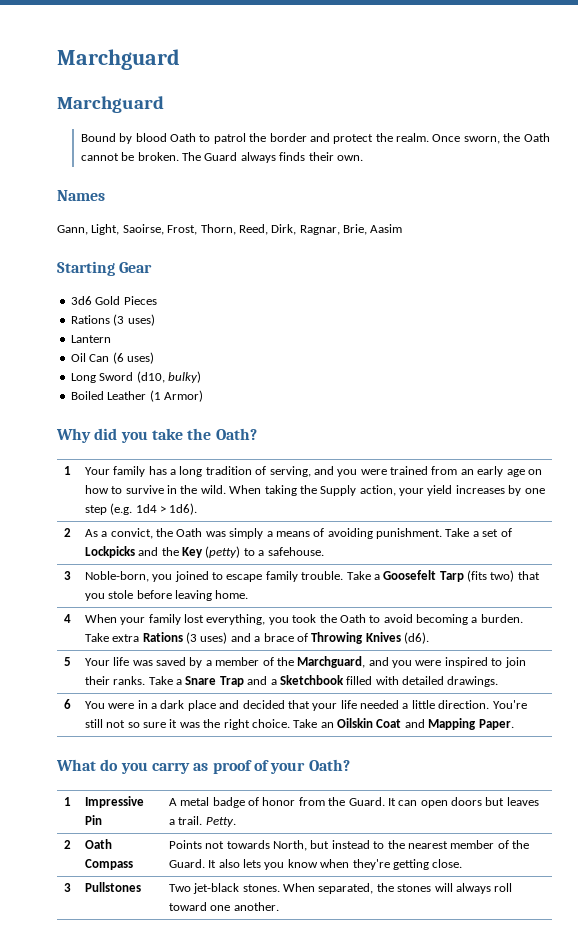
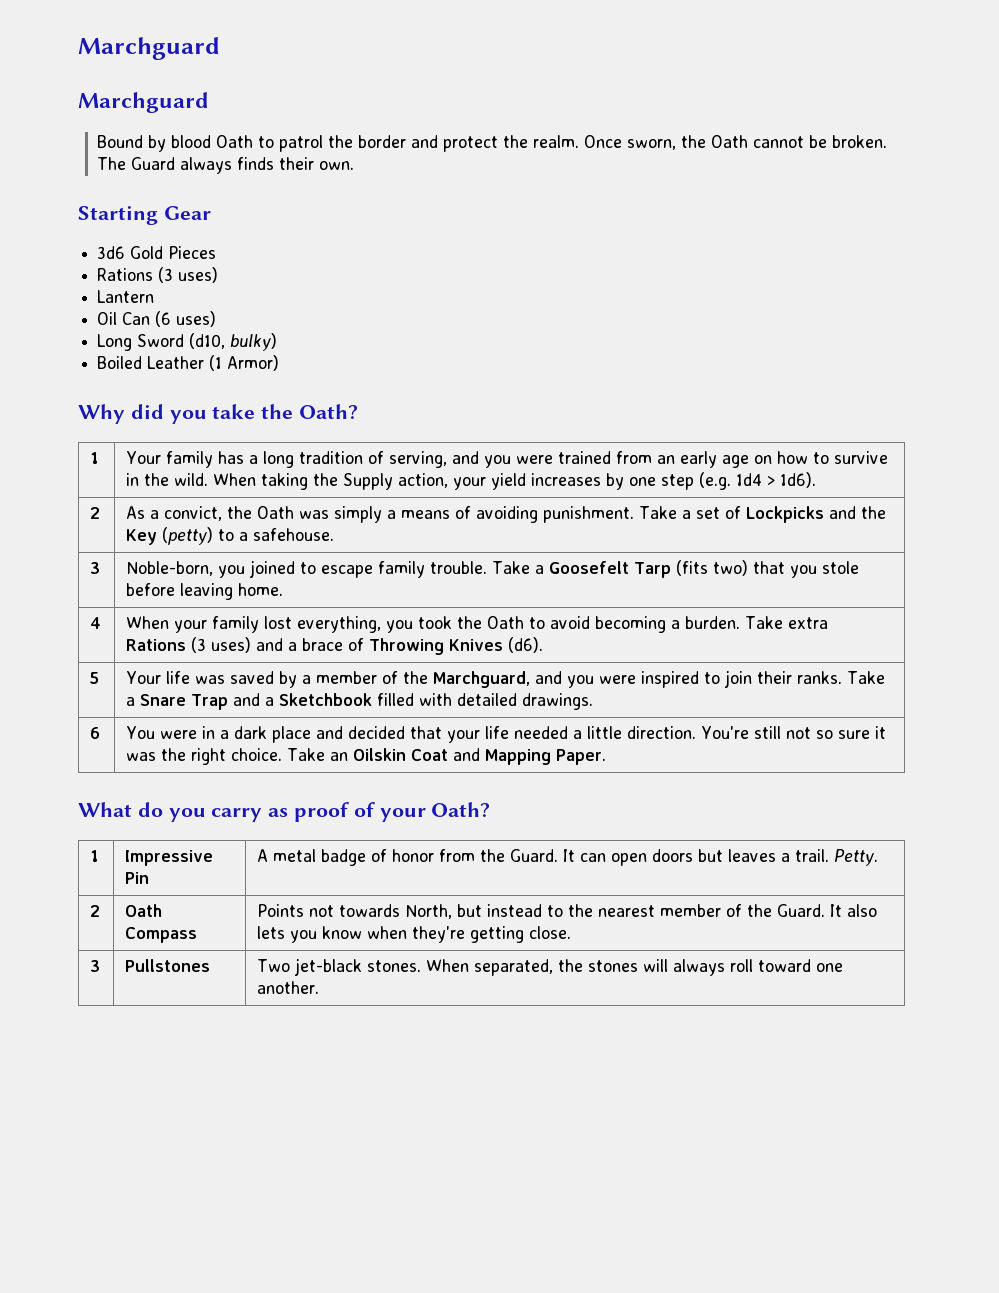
[57,190,105,201] [57,224,403,235] // Names // Gann, Light, Saoirse, Frost, Thorn, Reed, Dirk, Ragnar, Brie, Aasim -> (355, 165) none

